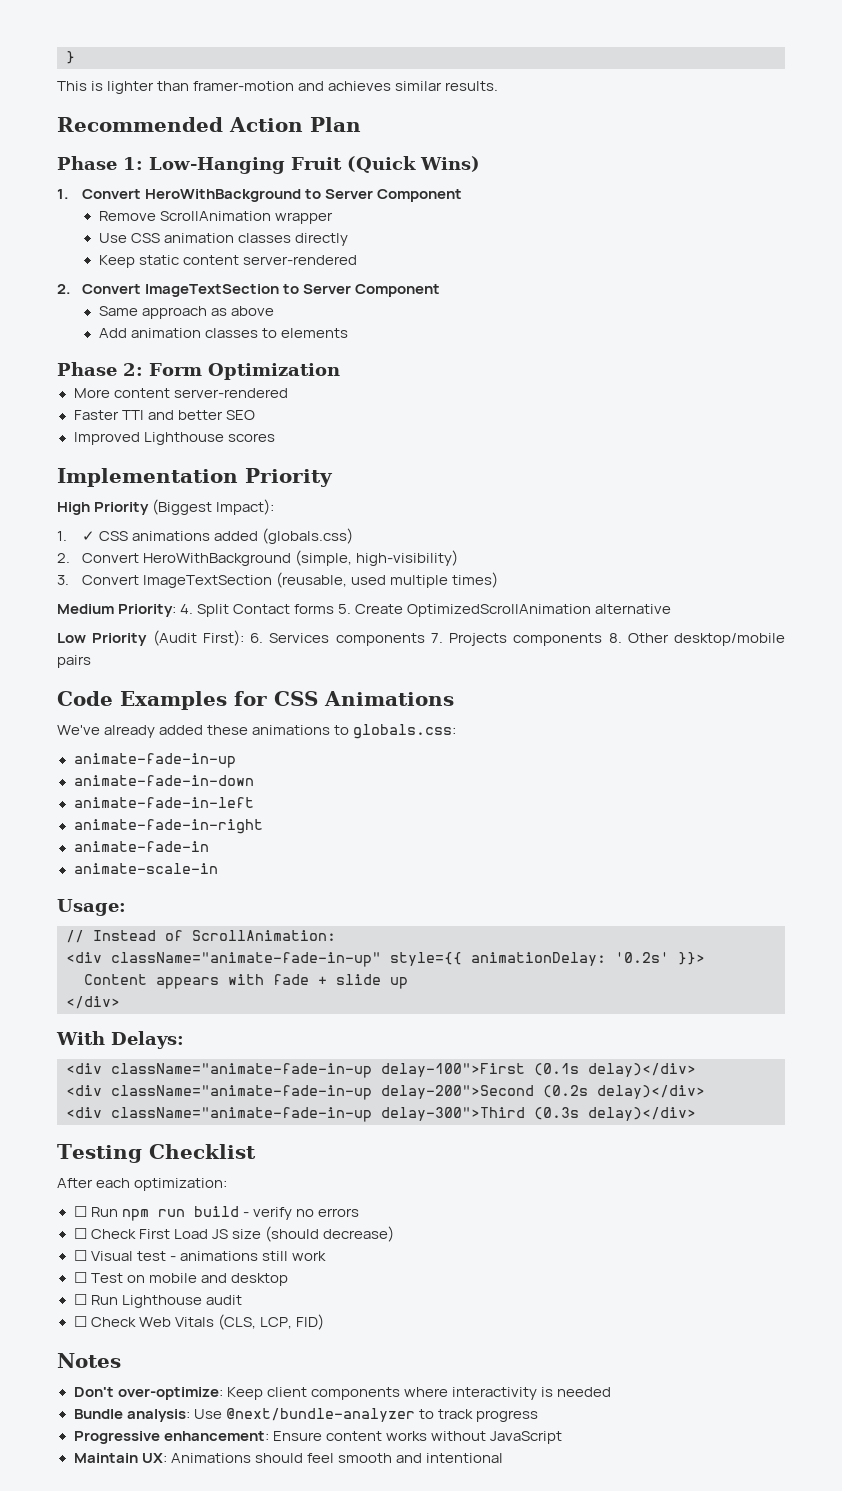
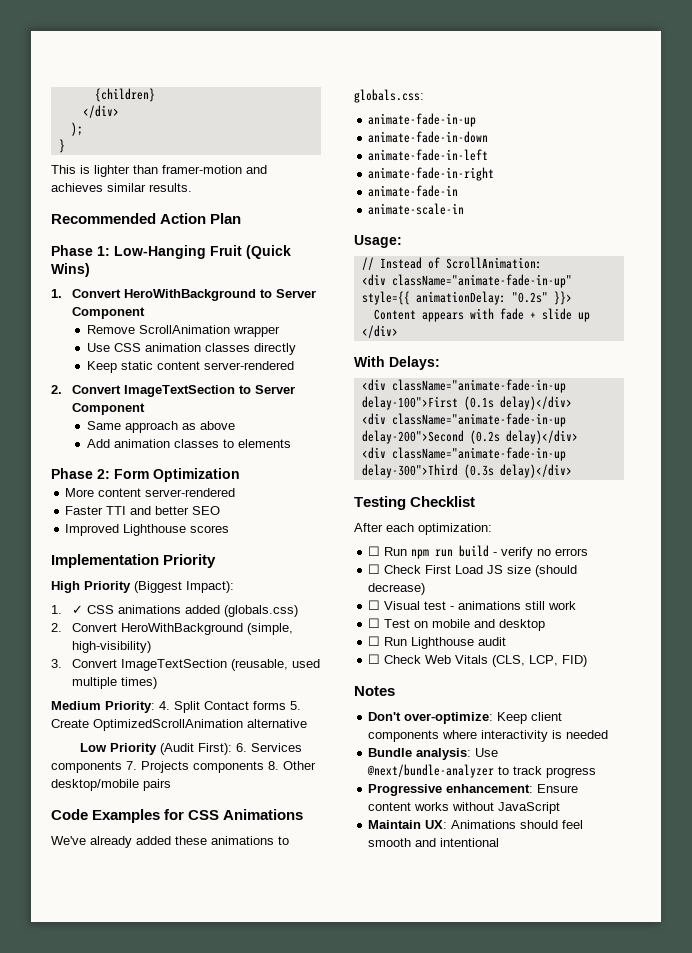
(66, 57) none -> [94,88,155,102] [82,105,119,118] [70,122,83,136] {children} // </div> // ); //
[615,952,669,963] '0.2s' -> [511,292,548,303] "0.2s"

